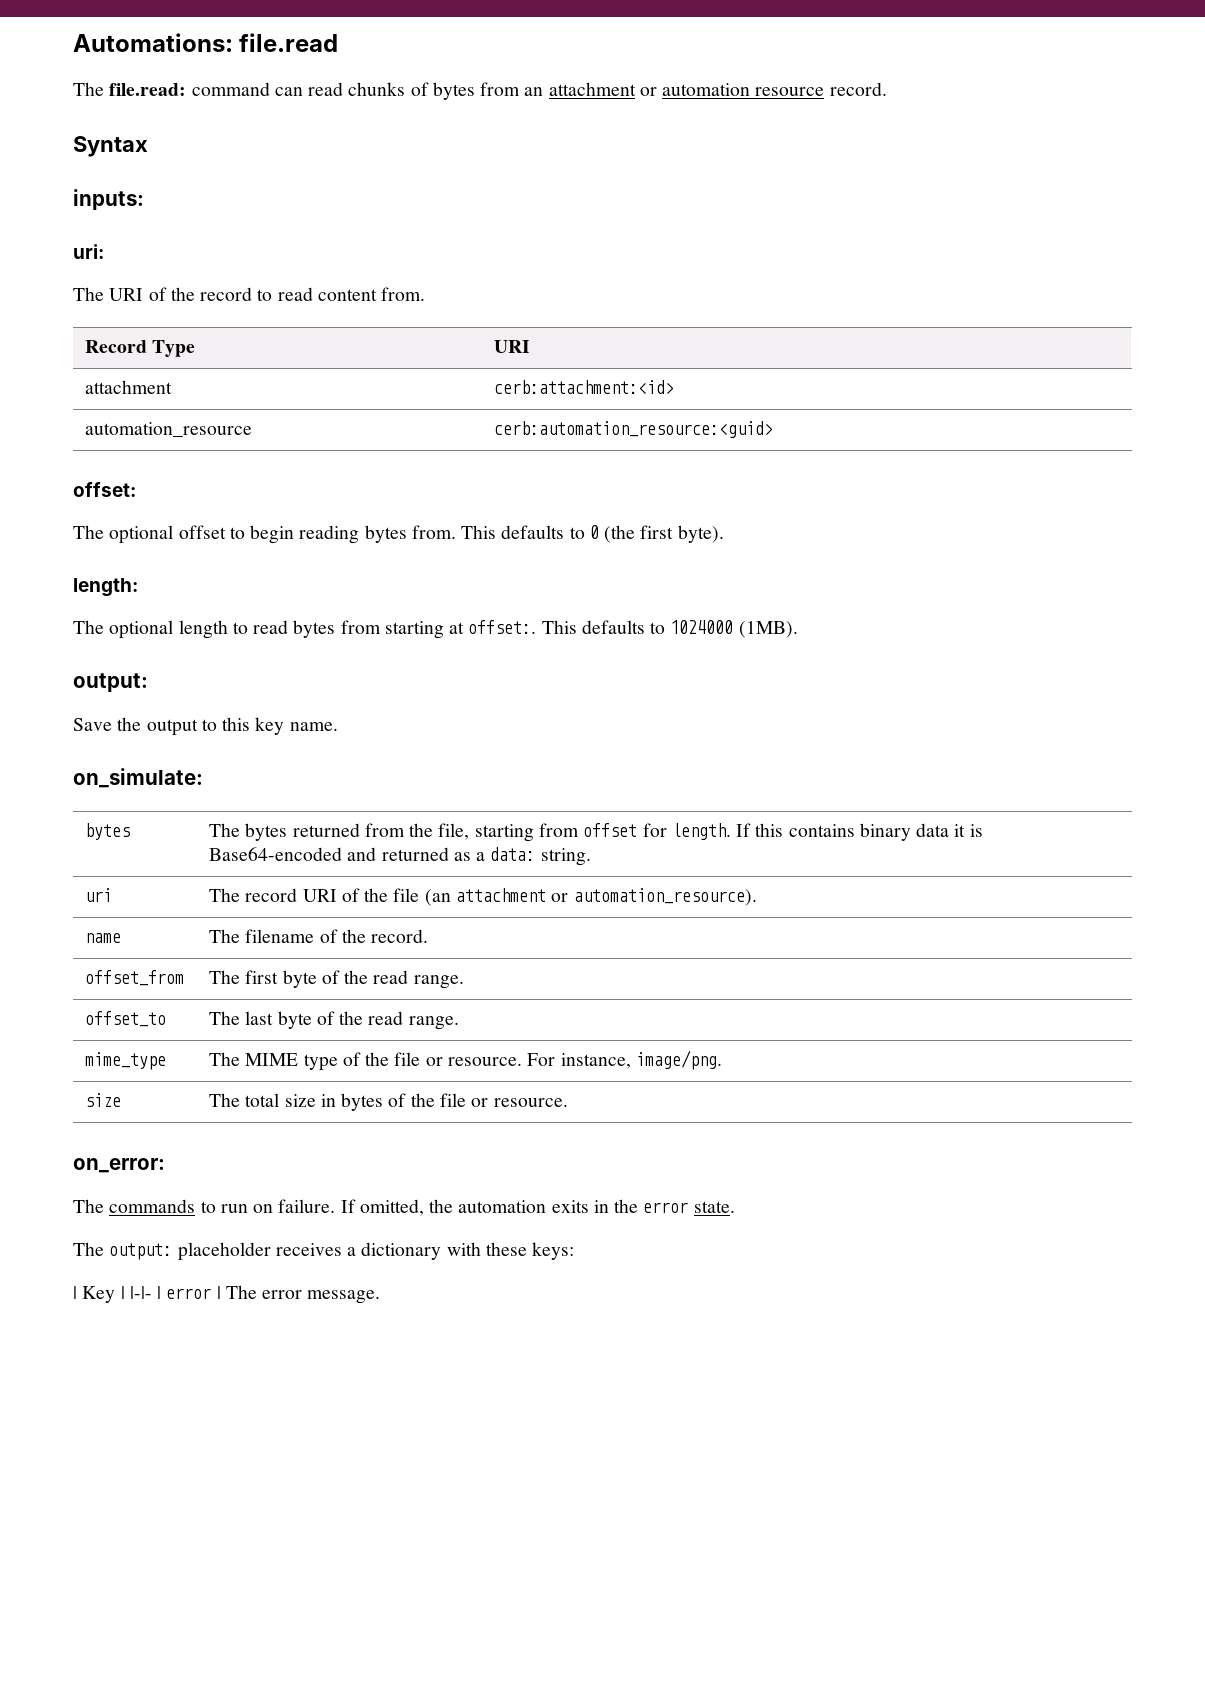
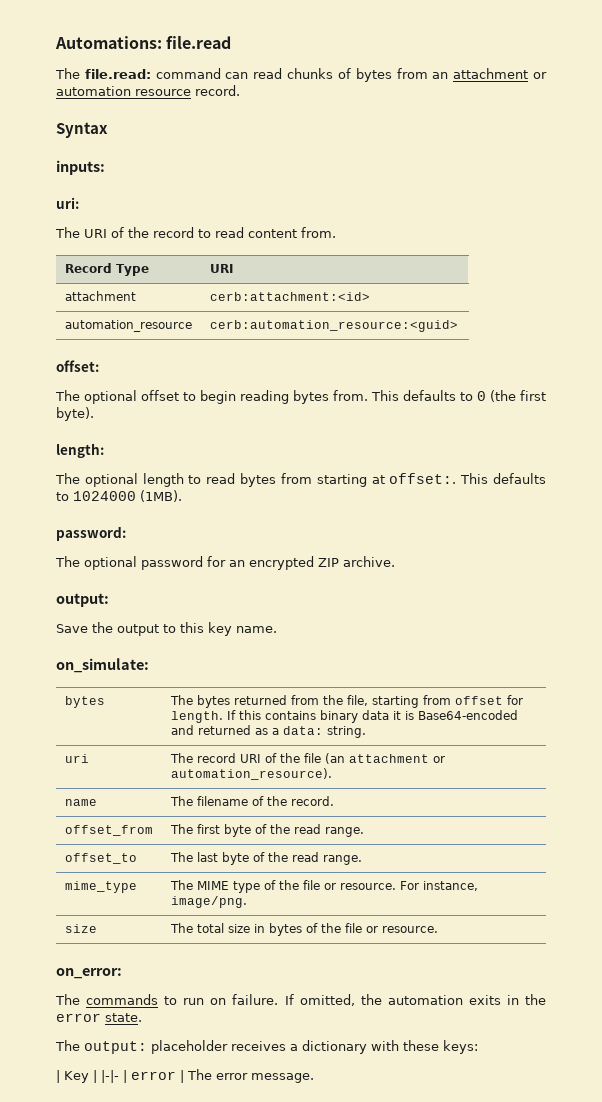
(798, 629) none -> [56,526,126,541] [55,556,395,570] // password: // The optional password for an encrypted ZIP archive.

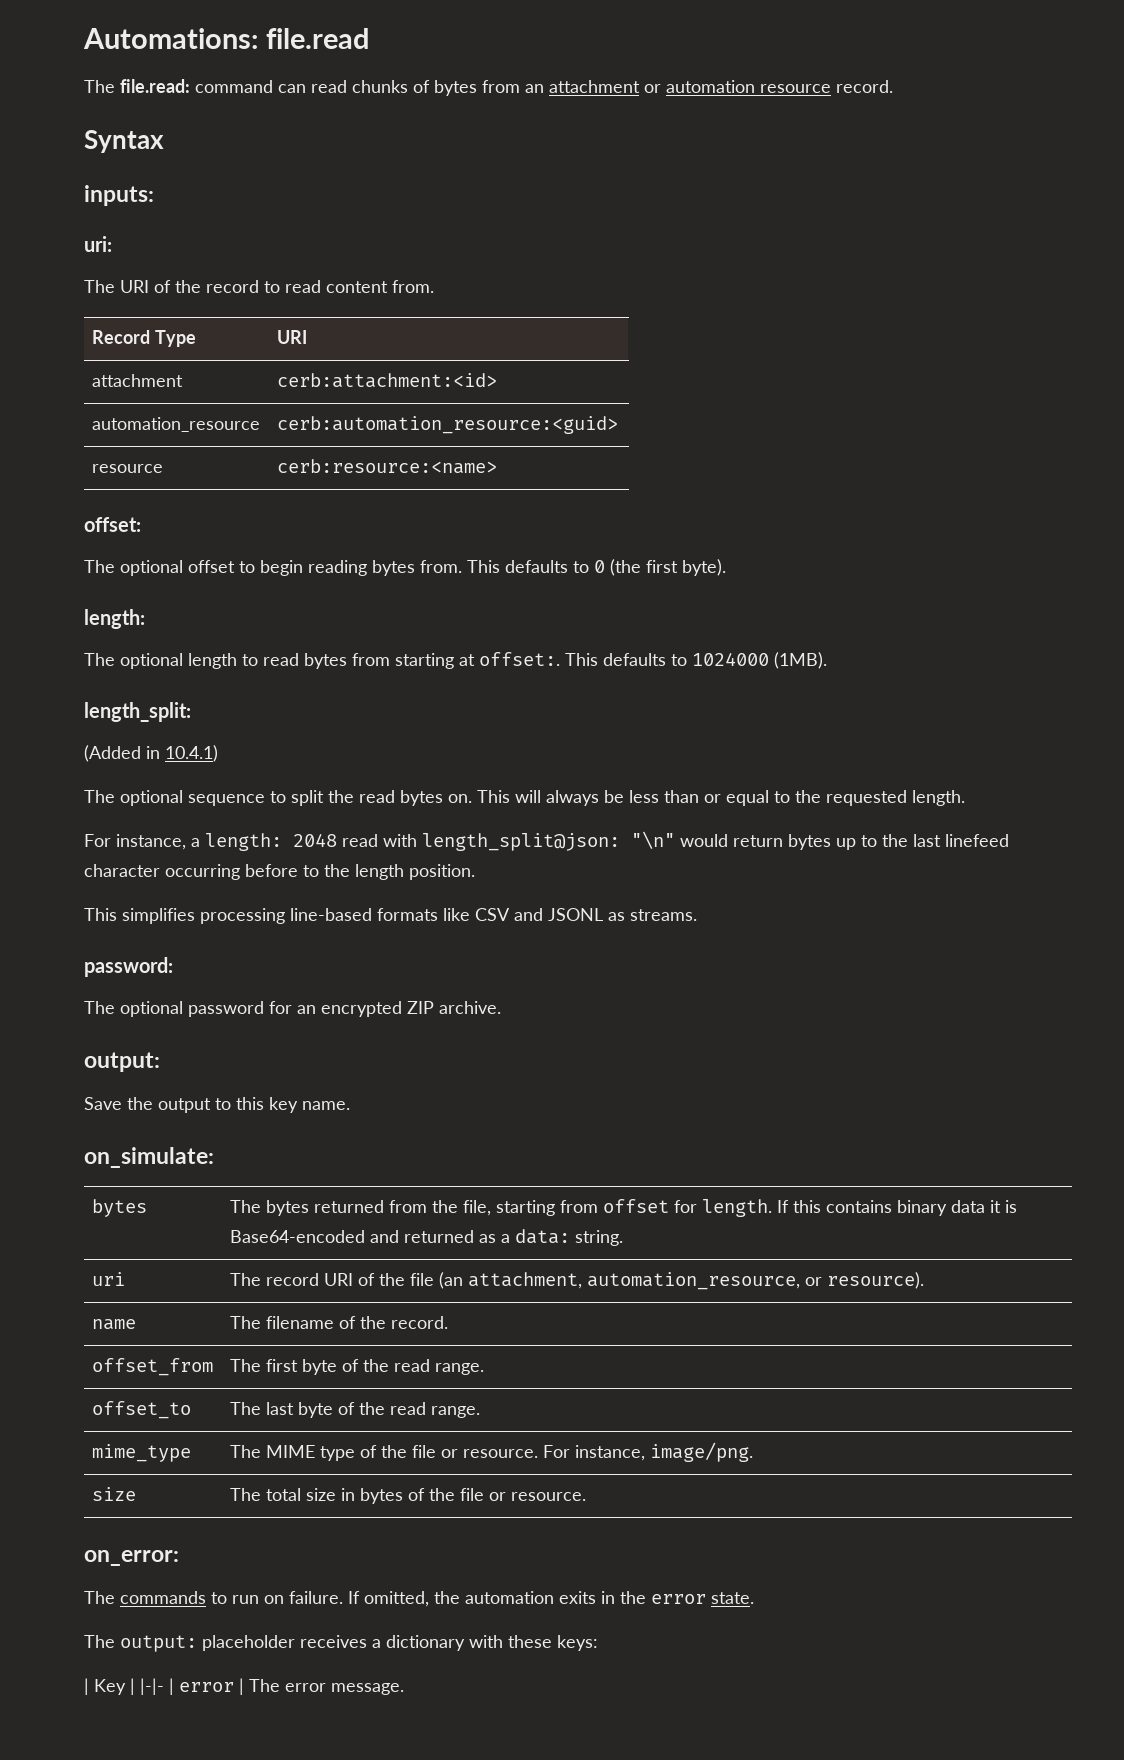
(458, 326) none -> [92,464,164,473] [277,459,498,474] // resource | cerb:resource:<name>
(182, 496) none -> [84,702,191,722] [84,745,218,762] [84,790,965,806] [84,831,1009,851] [84,864,475,880] [84,908,697,924] // length_split: // (Added in 10.4.1) // The optional sequence to split the read bytes on. This will always be less than or equal to the requested length. // For instance, a length: 2048 read with length_split@json: "\n" would return bytes up to the last linefeed character occurring before to the length position. // This simplifies processing line-based formats like CSV and JSONL as streams.
[348,754,445,763] [170,768,332,780] attachment or automation_resource). -> [468,1272,925,1290] attachment, automation_resource, or resource).

